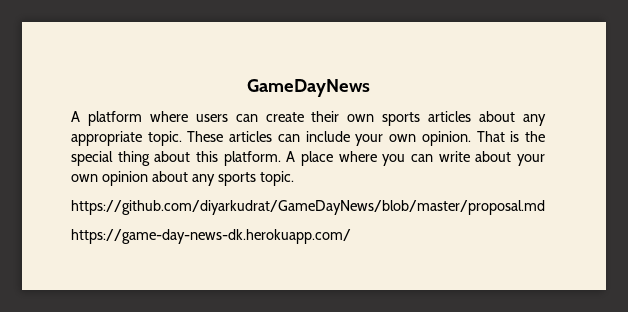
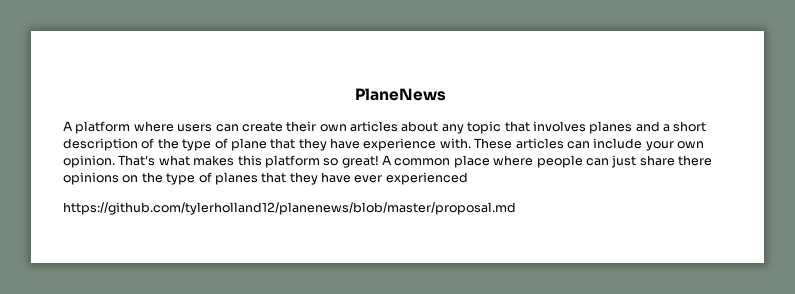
[246,79,370,97] GameDayNews -> [354,88,446,101] PlaneNews
[382,112,421,126] sports -> (347, 128) none
[71,131,182,146] appropriate topic. -> [467,121,707,134] [63,138,471,151] topic that involves planes and a short description of the type of plane that they have experience with.
[476,131,546,142] [71,151,546,166] [71,171,294,186] [71,200,545,215] [71,229,351,244] That is the special thing about this platform. A place where you can write about your own opinion about any sports topic. // https://github.com/diyarkudrat/GameDayNews/blob/master/proposal.md // https://game-day-news-dk.herokuapp.com/ -> [118,155,712,168] [63,172,468,185] [63,202,516,215] That's what makes this platform so great! A common place where people can just share there opinions on the type of planes that they have ever experienced // https://github.com/tylerholland12/planenews/blob/master/proposal.md

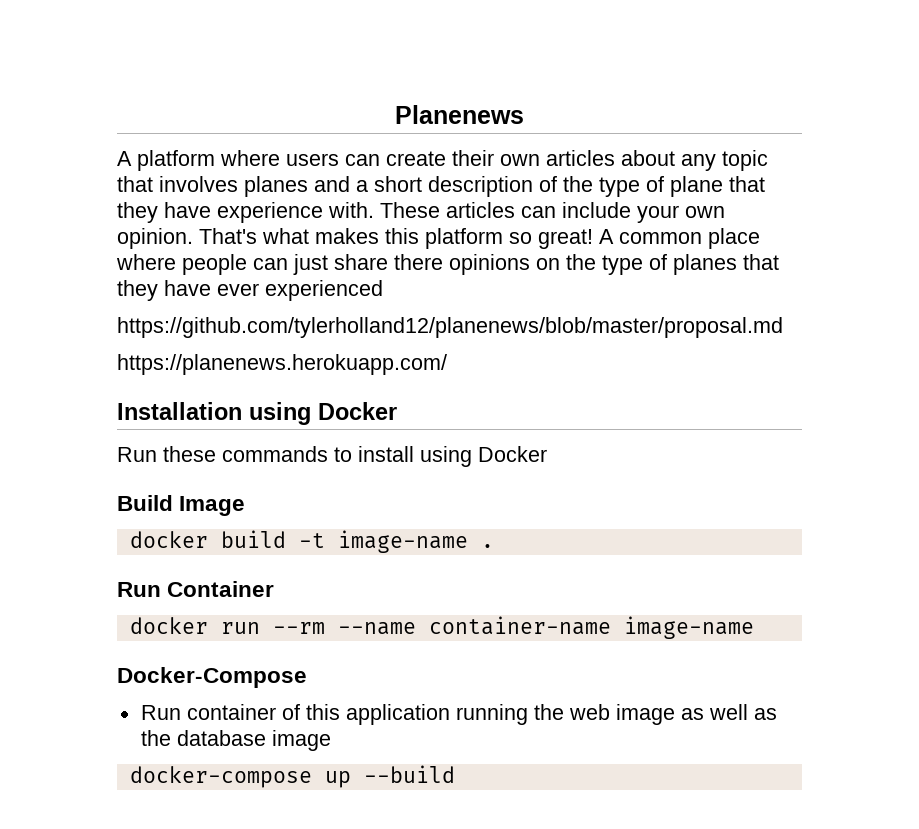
[354,88,446,101] PlaneNews -> [395,105,524,124] Planenews
(516, 208) none -> [117,354,447,375] [117,402,397,425] [117,446,547,467] [117,495,246,516] [129,530,494,553] [117,581,275,597] [129,616,754,639] [117,667,307,688] [140,704,777,725] [140,730,331,751] [129,765,455,788] // https://planenews.herokuapp.com/ // Installation using Docker // Run these commands to install using Docker // Build Image // docker build -t image-name . // Run Container // docker run --rm --name container-name image-name // Docker-Compose // Run container of this application running the web image as well as the database image // docker-compose up --build

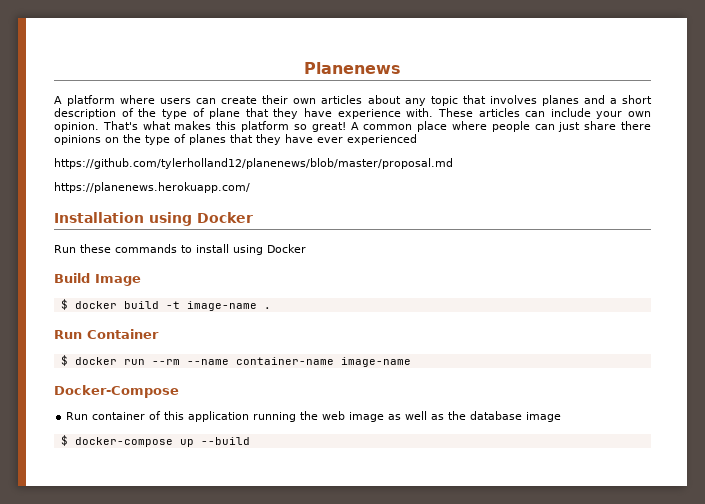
(246, 506) none -> [60,299,68,310] $
(275, 589) none -> [60,355,68,366] $
(331, 740) none -> [60,435,68,446] $

